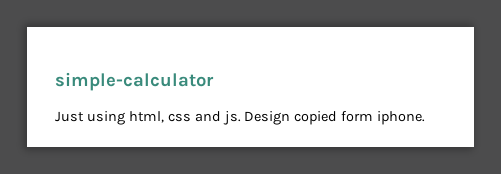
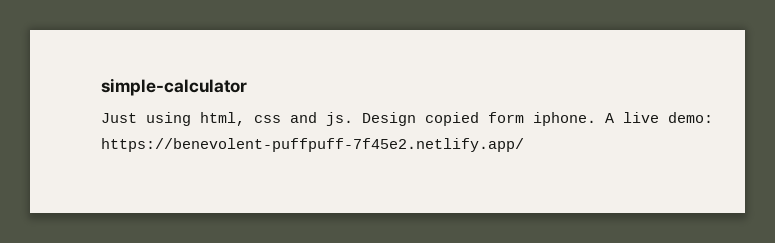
(426, 118) none -> [605,112,713,123] [101,138,524,152] A live demo: https://benevolent-puffpuff-7f45e2.netlify.app/

